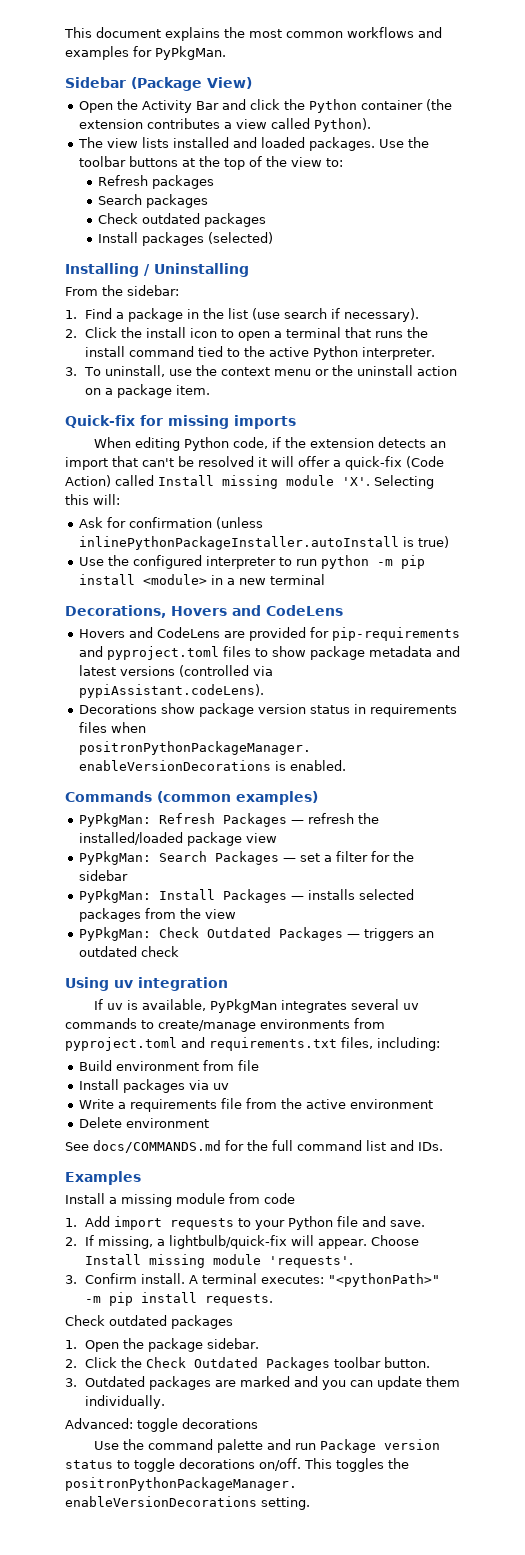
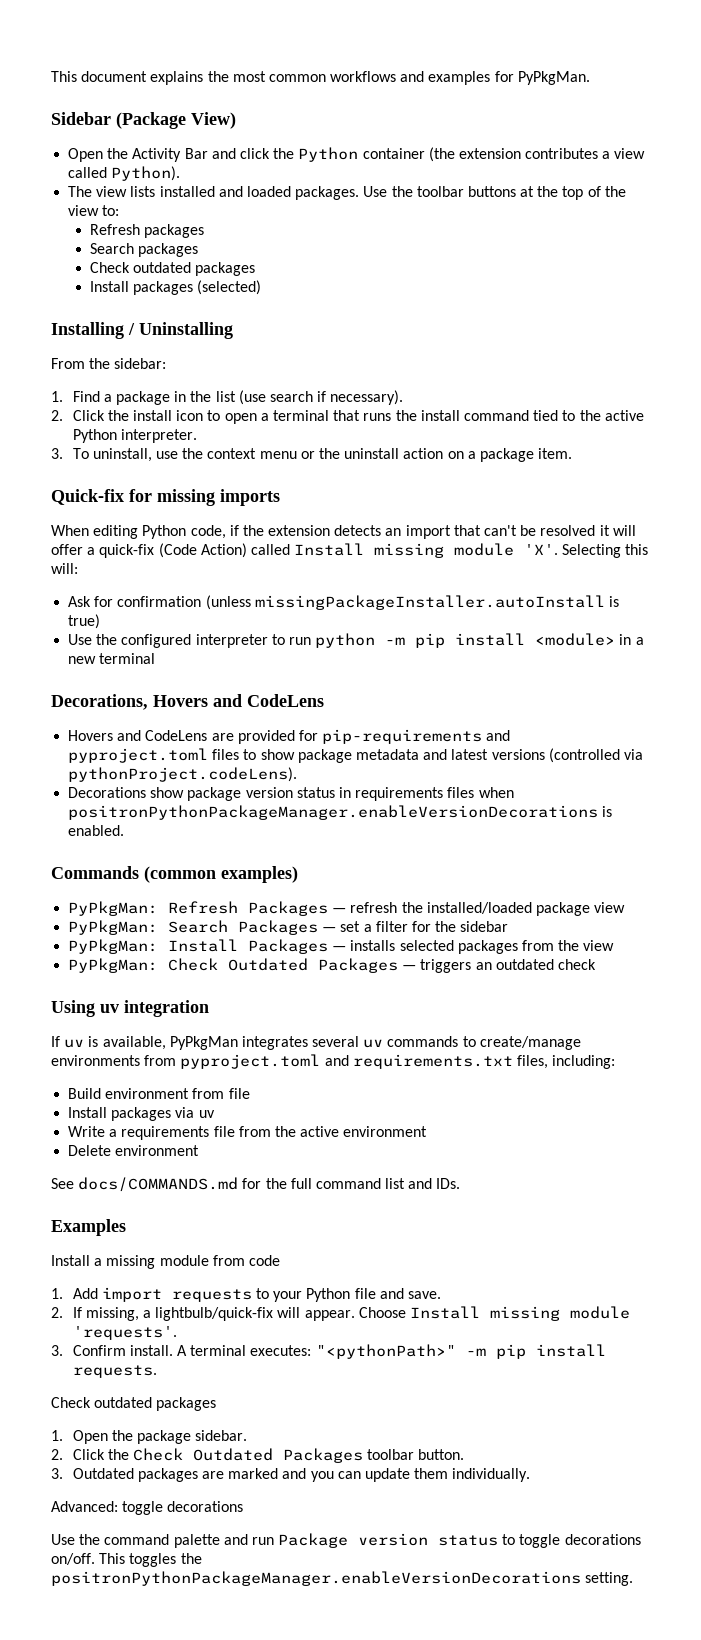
[78,536,399,550] inlinePythonPackageInstaller.autoInstall -> [254,595,605,610] missingPackageInstaller.autoInstall
[78,684,264,698] pypiAssistant.codeLens). -> [68,767,298,782] pythonProject.codeLens).

